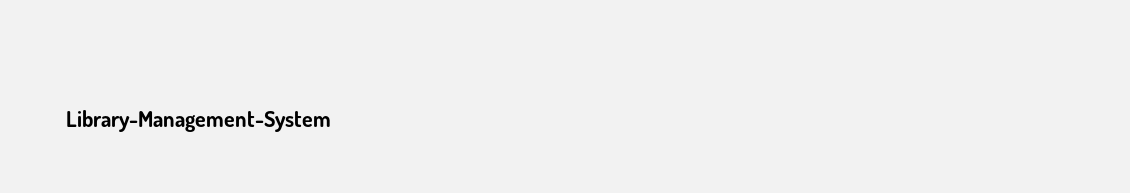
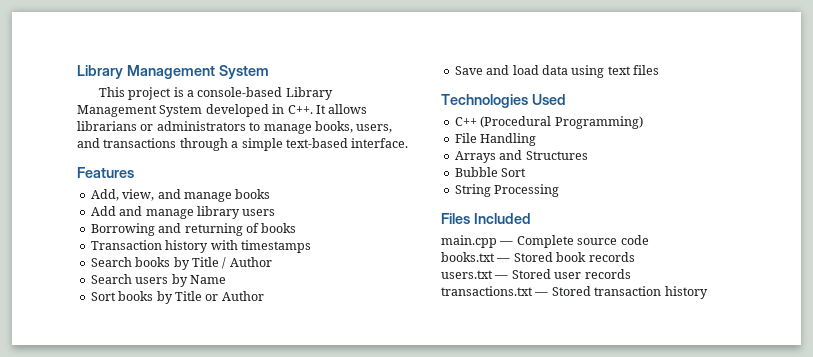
[66,110,331,132] Library-Management-System -> [77,65,269,79] [98,87,333,100] [77,104,368,117] [77,121,393,134] [77,138,409,151] [77,167,134,178] [90,189,271,202] [90,206,276,219] [90,223,297,236] [90,240,311,253] [90,257,272,270] [90,274,226,287] [90,291,264,304] [454,65,659,78] [441,94,566,108] [454,116,643,129] [454,133,537,146] [454,150,588,163] [454,167,527,177] [454,184,560,197] [441,213,531,224] [441,235,649,248] [441,252,635,262] [441,269,631,279] [441,286,708,299] Library Management System // This project is a console-based Library Management System developed in C++. It allows librarians or administrators to manage books, users, and transactions through a simple text-based interface. // Features // Add, view, and manage books // Add and manage library users // Borrowing and returning of books // Transaction history with timestamps // Search books by Title / Author // Search users by Name // Sort books by Title or Author // Save and load data using text files // Technologies Used // C++ (Procedural Programming) // File Handling // Arrays and Structures // Bubble Sort // String Processing // Files Included // main.cpp — Complete source code // books.txt — Stored book records // users.txt — Stored user records // transactions.txt — Stored transaction history

